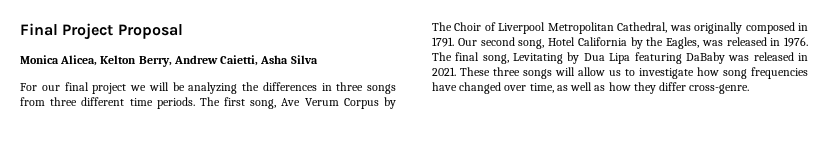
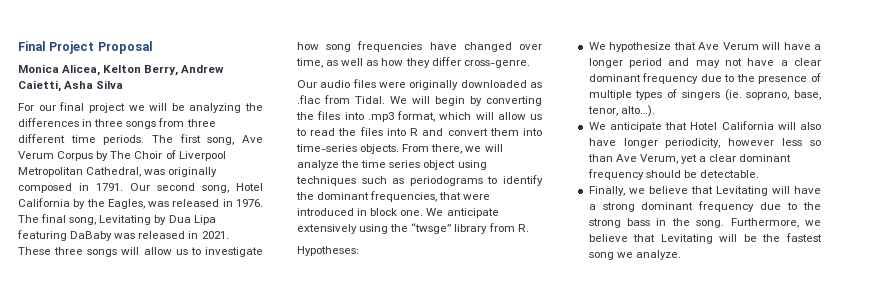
(750, 89) none -> [297,79,542,90] [297,95,542,106] [296,111,542,122] [296,127,542,136] [296,144,503,154] [297,160,487,170] [296,175,543,186] [296,191,491,202] [297,208,499,218] [297,223,529,234] [297,246,359,256] [588,42,821,52] [588,58,821,68] [588,73,821,84] [588,89,821,101] [587,105,655,117] [588,121,821,132] [588,138,821,148] [587,154,792,164] [587,169,759,180] [588,186,821,196] [588,201,821,212] [588,218,821,228] [588,233,822,244] [588,250,681,260] // Our audio files were originally downloaded as .flac from Tidal. We will begin by converting the files into .mp3 format, which will allow us to read the files into R and convert them into time-series objects. From there, we will analyze the time series object using techniques such as periodograms to identify the dominant frequencies, that were introduced in block one. We anticipate extensively using the “twsge” library from R. // Hypotheses: // We hypothesize that Ave Verum will have a longer period and may not have a clear dominant frequency due to the presence of multiple types of singers (ie. soprano, base, tenor, alto…). // We anticipate that Hotel California will also have longer periodicity, however less so than Ave Verum, yet a clear dominant frequency should be detectable. // Finally, we believe that Levitating will have a strong dominant frequency due to the strong bass in the song. Furthermore, we believe that Levitating will be the fastest song we analyze.

